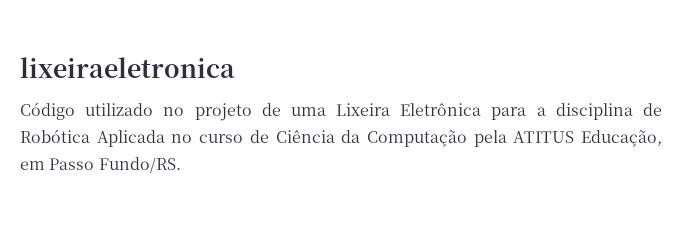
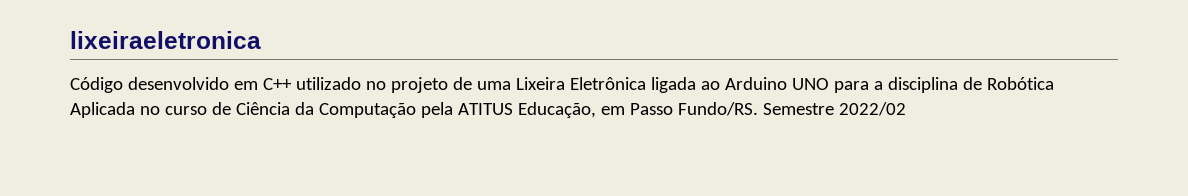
(75, 111) none -> [127,77,292,90] desenvolvido em C++
(482, 109) none -> [650,77,829,93] ligada ao Arduino UNO
(181, 165) none -> [762,102,906,116] Semestre 2022/02

